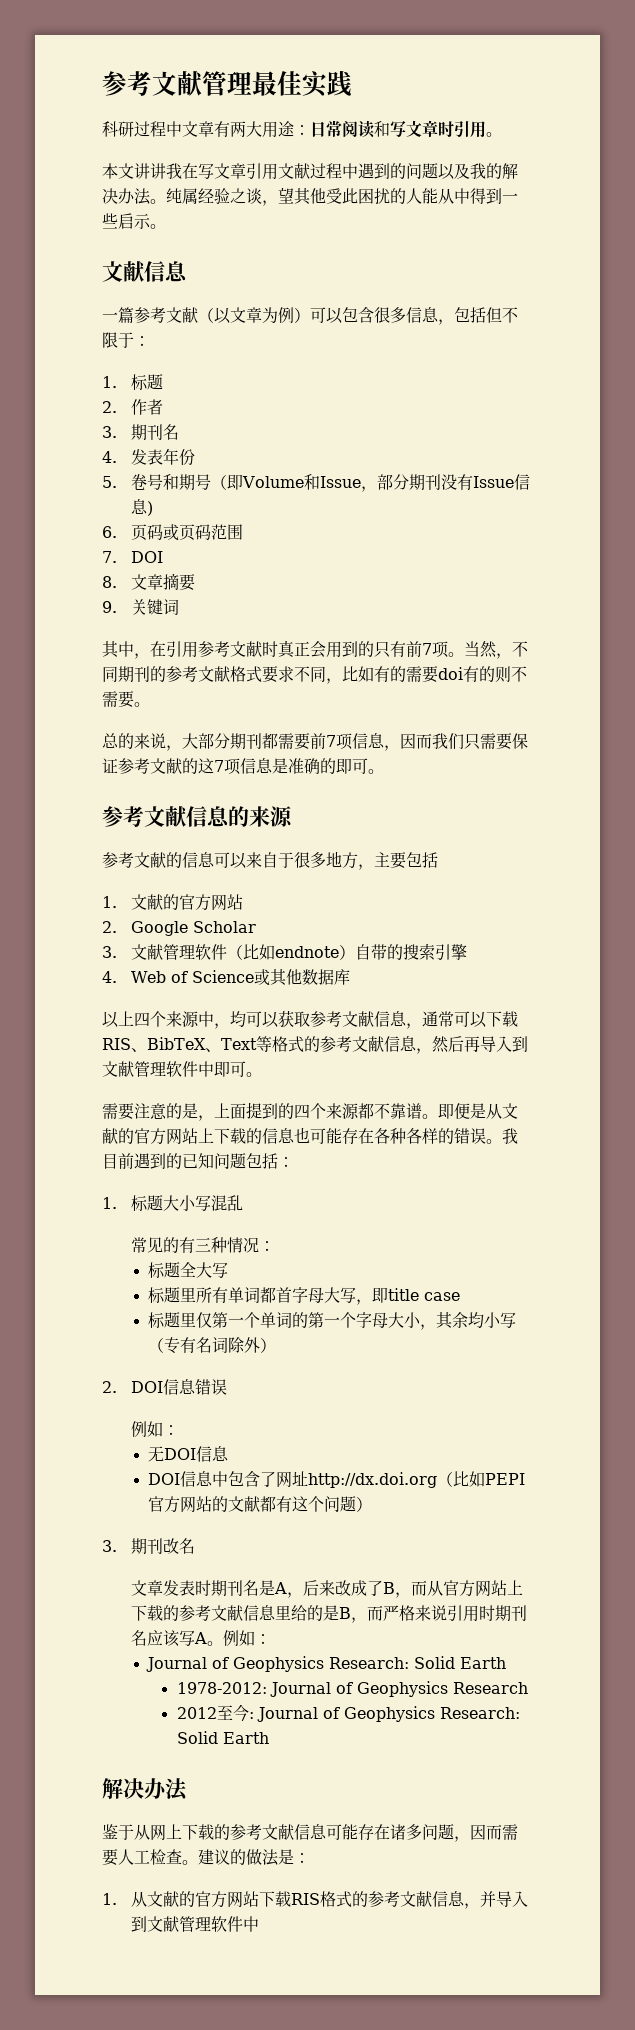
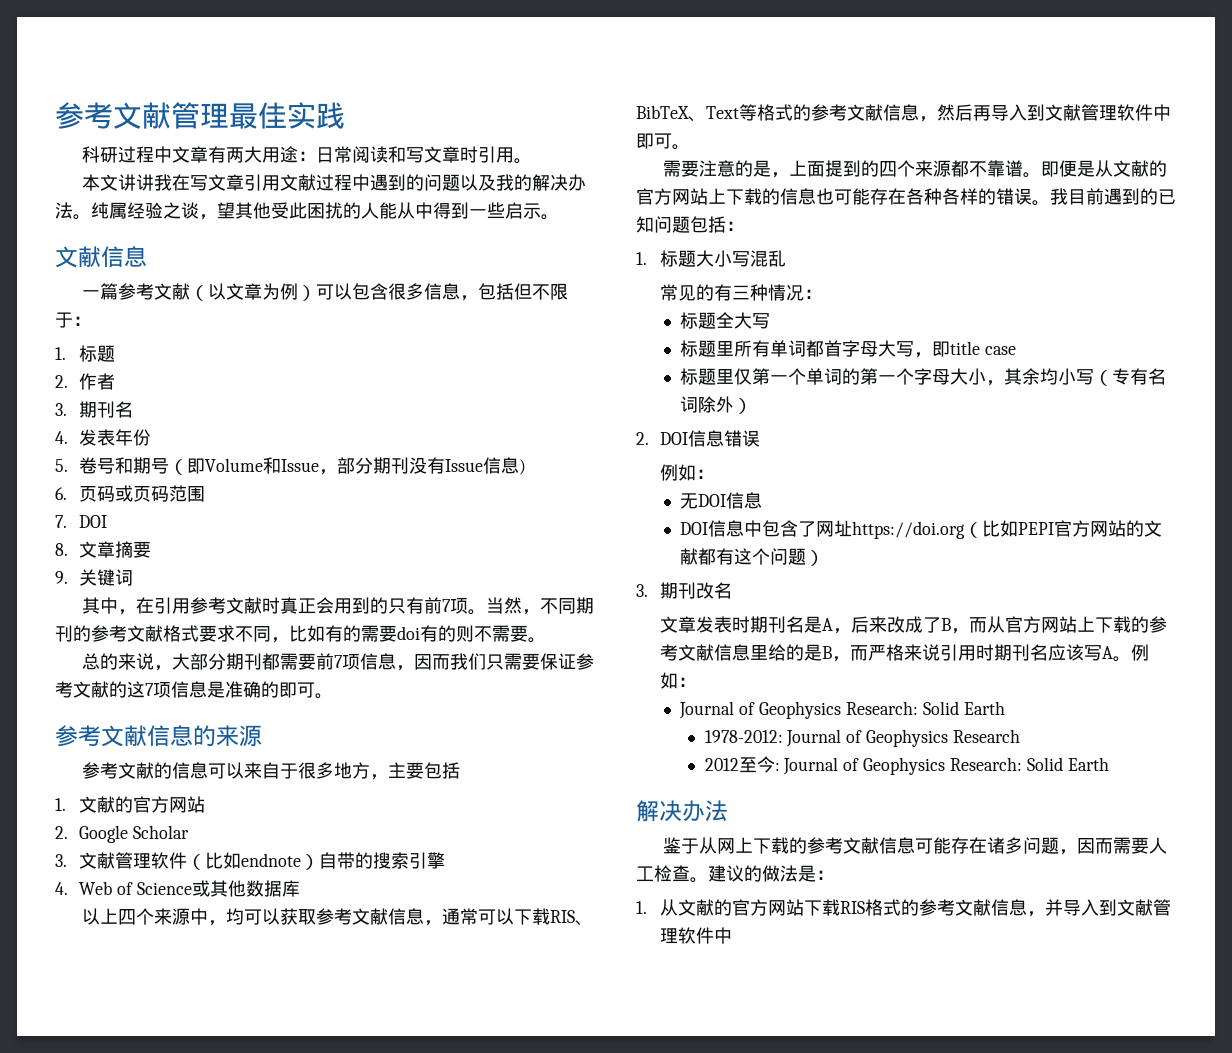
[308,1472,438,1488] http://dx.doi.org -> [852,521,966,539] https://doi.org

